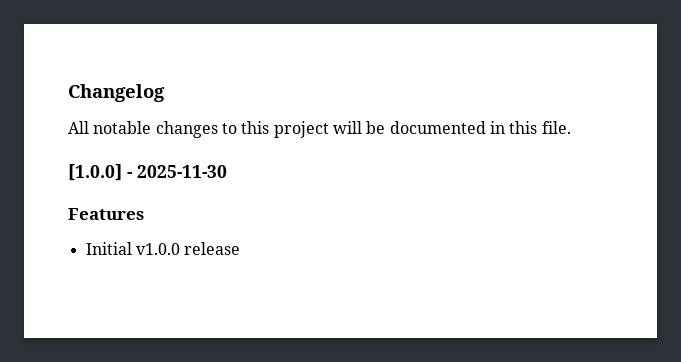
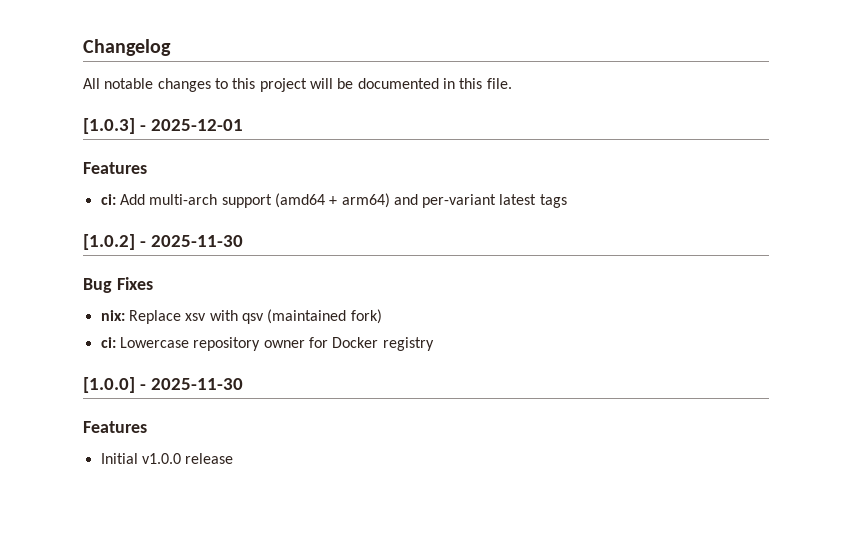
(571, 127) none -> [83,118,243,134] [83,162,147,174] [100,193,567,208] [83,234,243,250] [83,277,153,293] [100,309,382,324] [100,337,434,351] // [1.0.3] - 2025-12-01 // Features // ci: Add multi-arch support (amd64 + arm64) and per-variant latest tags // [1.0.2] - 2025-11-30 // Bug Fixes // nix: Replace xsv with qsv (maintained fork) // ci: Lowercase repository owner for Docker registry

